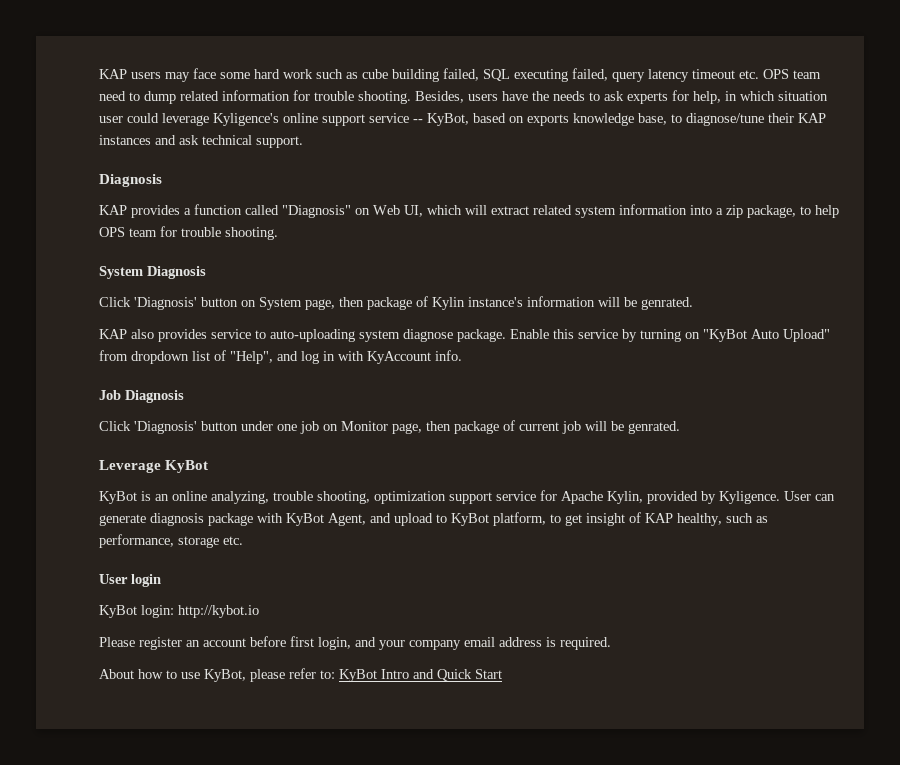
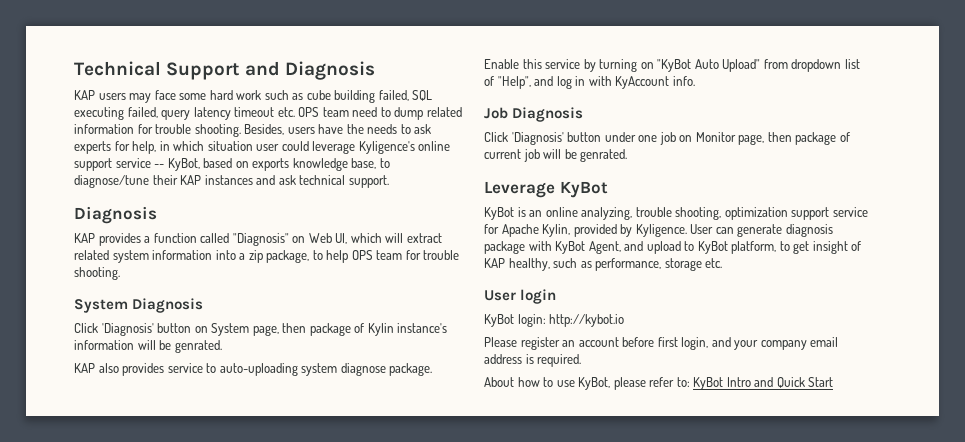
(99, 74) none -> [74,61,376,80] Technical Support and Diagnosis //

